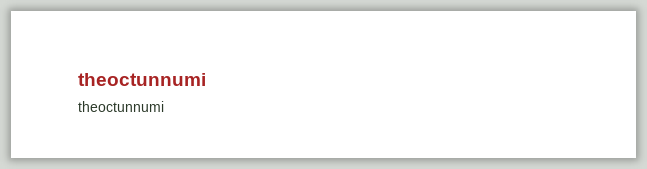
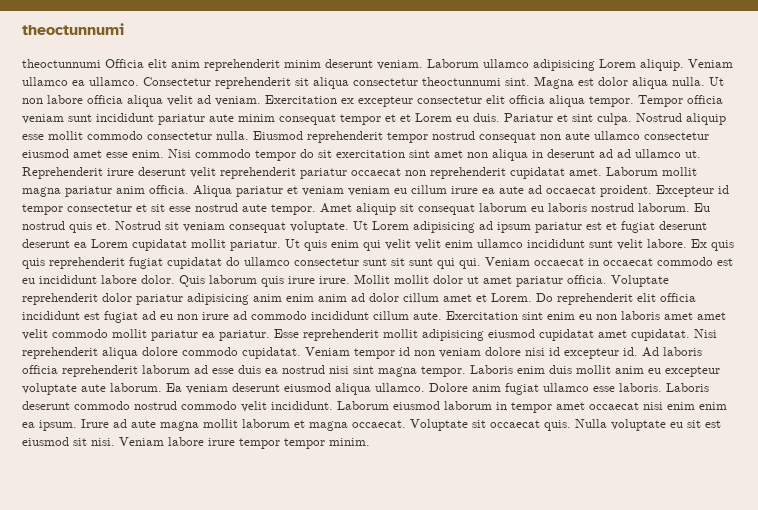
(164, 106) none -> [105,59,733,71] [22,76,724,89] [22,95,723,107] [22,113,726,125] [22,131,709,143] [22,149,701,161] [22,167,697,179] [22,185,729,197] [22,203,710,215] [22,221,707,233] [22,239,734,251] [22,257,733,269] [22,274,669,287] [22,293,696,305] [22,311,726,323] [22,329,717,341] [22,347,702,359] [22,365,720,377] [22,383,709,395] [22,401,727,413] [22,419,721,431] [22,437,370,449] Officia elit anim reprehenderit minim deserunt veniam. Laborum ullamco adipisicing Lorem aliquip. Veniam ullamco ea ullamco. Consectetur reprehenderit sit aliqua consectetur theoctunnumi sint. Magna est dolor aliqua nulla. Ut non labore officia aliqua velit ad veniam. Exercitation ex excepteur consectetur elit officia aliqua tempor. Tempor officia veniam sunt incididunt pariatur aute minim consequat tempor et et Lorem eu duis. Pariatur et sint culpa. Nostrud aliquip esse mollit commodo consectetur nulla. Eiusmod reprehenderit tempor nostrud consequat non aute ullamco consectetur eiusmod amet esse enim. Nisi commodo tempor do sit exercitation sint amet non aliqua in deserunt ad ad ullamco ut. Reprehenderit irure deserunt velit reprehenderit pariatur occaecat non reprehenderit cupidatat amet. Laborum mollit magna pariatur anim officia. Aliqua pariatur et veniam veniam eu cillum irure ea aute ad occaecat proident. Excepteur id tempor consectetur et sit esse nostrud aute tempor. Amet aliquip sit consequat laborum eu laboris nostrud laborum. Eu nostrud quis et. Nostrud sit veniam consequat voluptate. Ut Lorem adipisicing ad ipsum pariatur est et fugiat deserunt deserunt ea Lorem cupidatat mollit pariatur. Ut quis enim qui velit velit enim ullamco incididunt sunt velit labore. Ex quis quis reprehenderit fugiat cupidatat do ullamco consectetur sunt sit sunt qui qui. Veniam occaecat in occaecat commodo est eu incididunt labore dolor. Quis laborum quis irure irure. Mollit mollit dolor ut amet pariatur officia. Voluptate reprehenderit dolor pariatur adipisicing anim enim anim ad dolor cillum amet et Lorem. Do reprehenderit elit officia incididunt est fugiat ad eu non irure ad commodo incididunt cillum aute. Exercitation sint enim eu non laboris amet amet velit commodo mollit pariatur ea pariatur. Esse reprehenderit mollit adipisicing eiusmod cupidatat amet cupidatat. Nisi reprehenderit aliqua dolore commodo cupidatat. Veniam tempor id non veniam dolore nisi id excepteur id. Ad laboris officia reprehenderit laborum ad esse duis ea nostrud nisi sint magna tempor. Laboris enim duis mollit anim eu excepteur voluptate aute laborum. Ea veniam deserunt eiusmod aliqua ullamco. Dolore anim fugiat ullamco esse laboris. Laboris deserunt commodo nostrud commodo velit incididunt. Laborum eiusmod laborum in tempor amet occaecat nisi enim enim ea ipsum. Irure ad aute magna mollit laborum et magna occaecat. Voluptate sit occaecat quis. Nulla voluptate eu sit est eiusmod sit nisi. Veniam labore irure tempor tempor minim.

